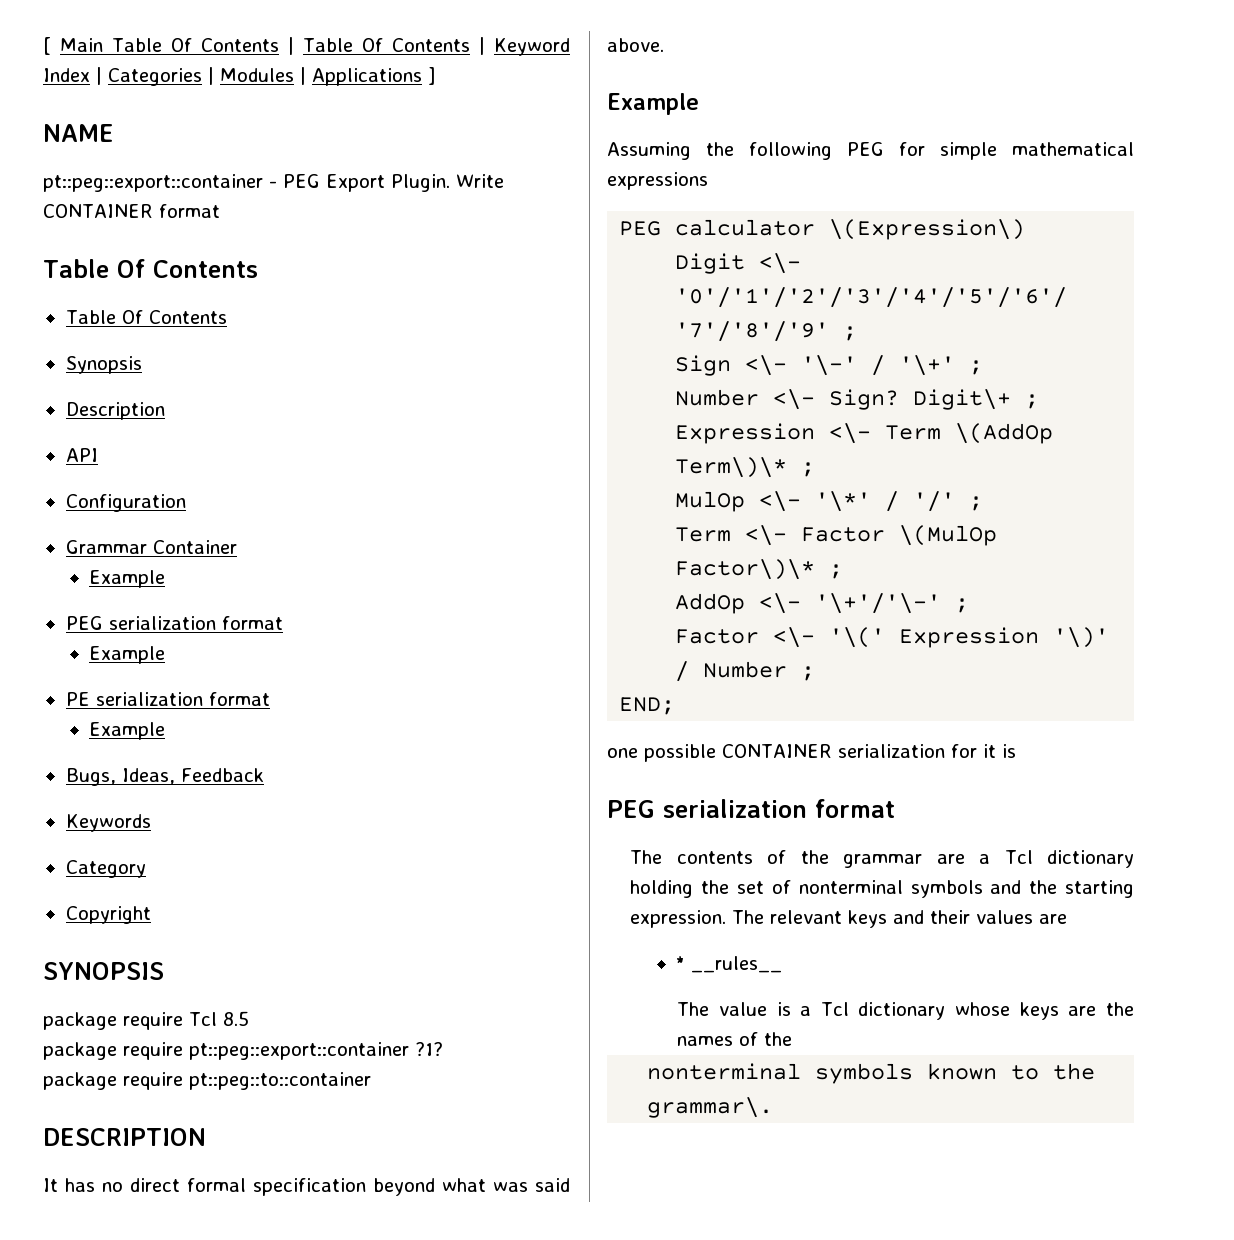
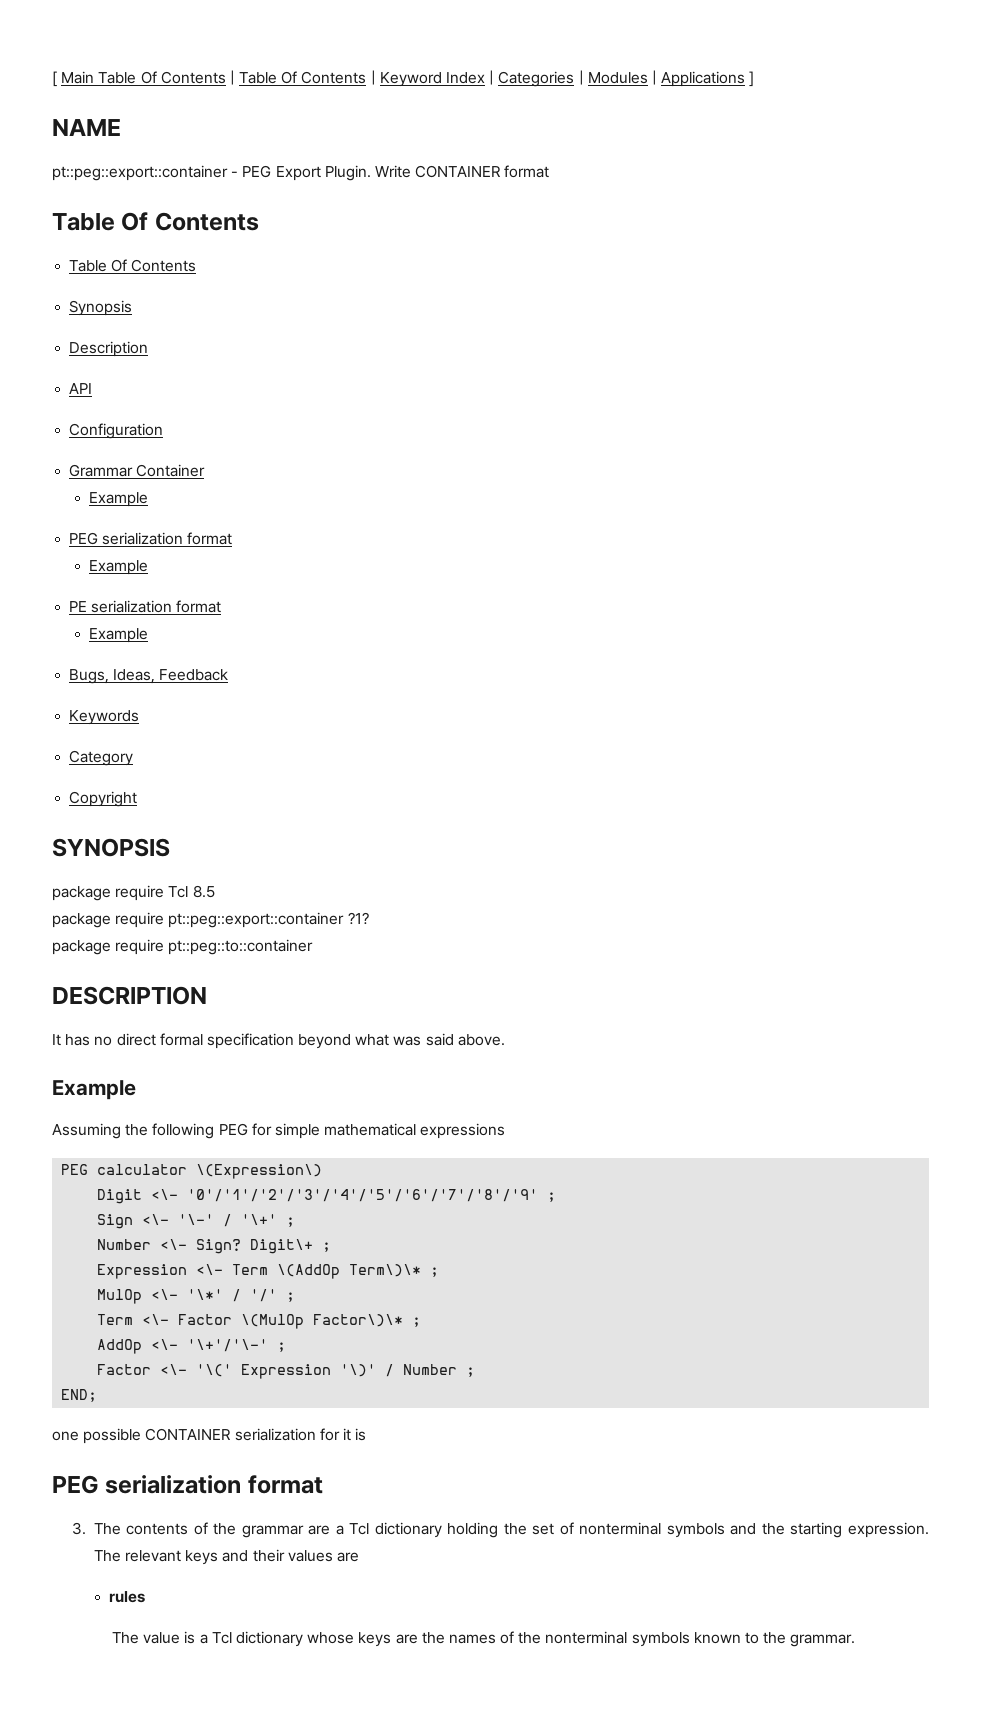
(895, 808) none -> [72,1522,87,1535] 3.
[676,956,783,973] * __rules__ -> [109,1591,146,1603] rules
(793, 1039) // -> (542, 1638) none
[647,1097,774,1118] grammar\. -> [790,1634,856,1647] grammar.

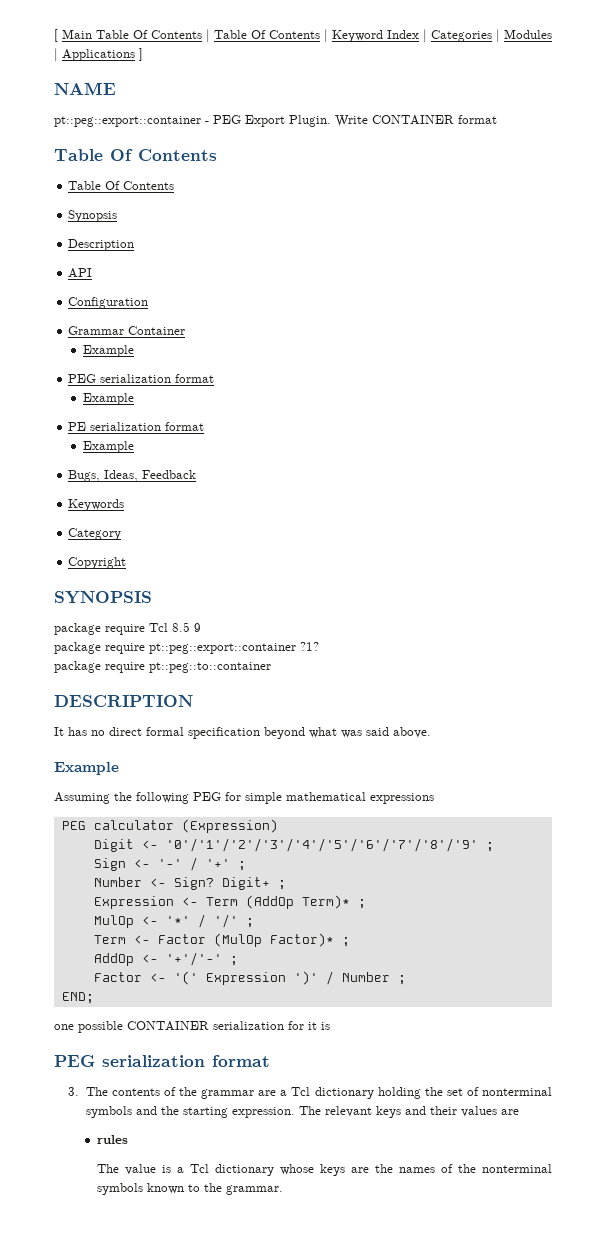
(215, 891) none -> [194,623,201,632] 9
[196,1164,323,1179] \(Expression\) -> [181,819,278,833] (Expression)
[151,1189,179,1200] <\- -> [141,840,158,849] <-
[142,1214,278,1227] <\- '\-' / '\+' -> [133,857,230,871] <- '-' / '+'
[160,1239,314,1254] <\- Sign? Digit\+ -> [149,877,270,890] <- Sign? Digit+
[196,1264,422,1279] <\- Term \(AddOp Term\)\* -> [181,895,350,909] <- Term (AddOp Term)*
[151,1289,224,1300] <\- '\*' -> [141,916,190,925] <- '*'
[142,1314,404,1329] <\- Factor \(MulOp Factor\)\* -> [133,933,334,947] <- Factor (MulOp Factor)*
[151,1339,269,1352] <\- '\+'/'\-' -> [141,952,222,966] <- '+'/'-'
[160,1364,377,1379] <\- '\(' Expression '\)' -> [149,971,318,985] <- '(' Expression ')'

